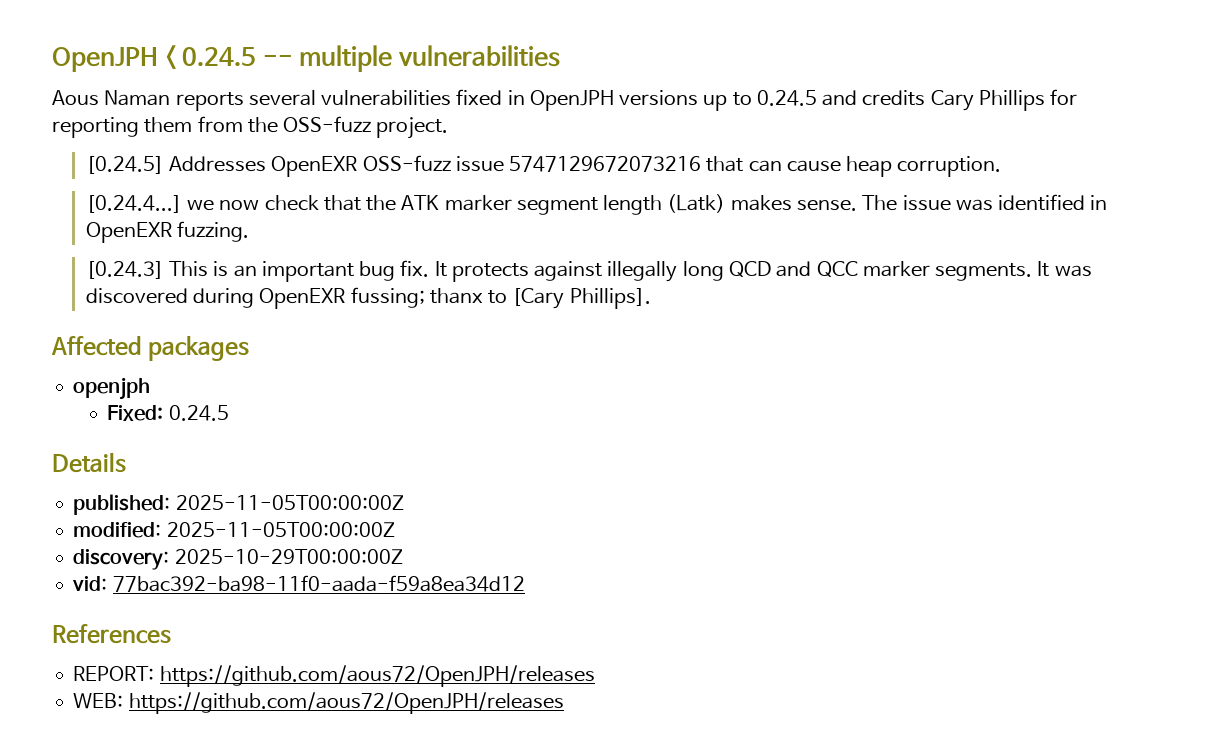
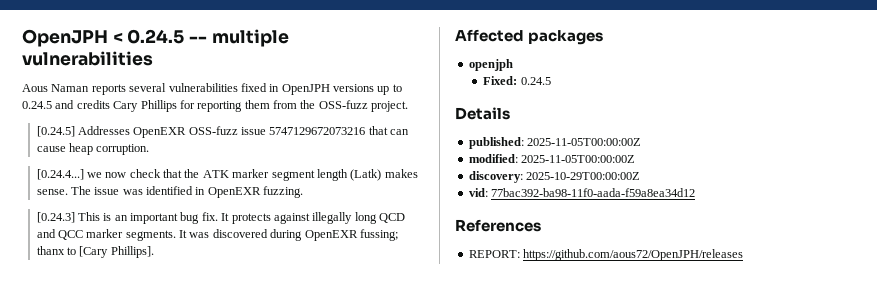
[73,692,564,714] // WEB: https://github.com/aous72/OpenJPH/releases -> (744, 255) none

